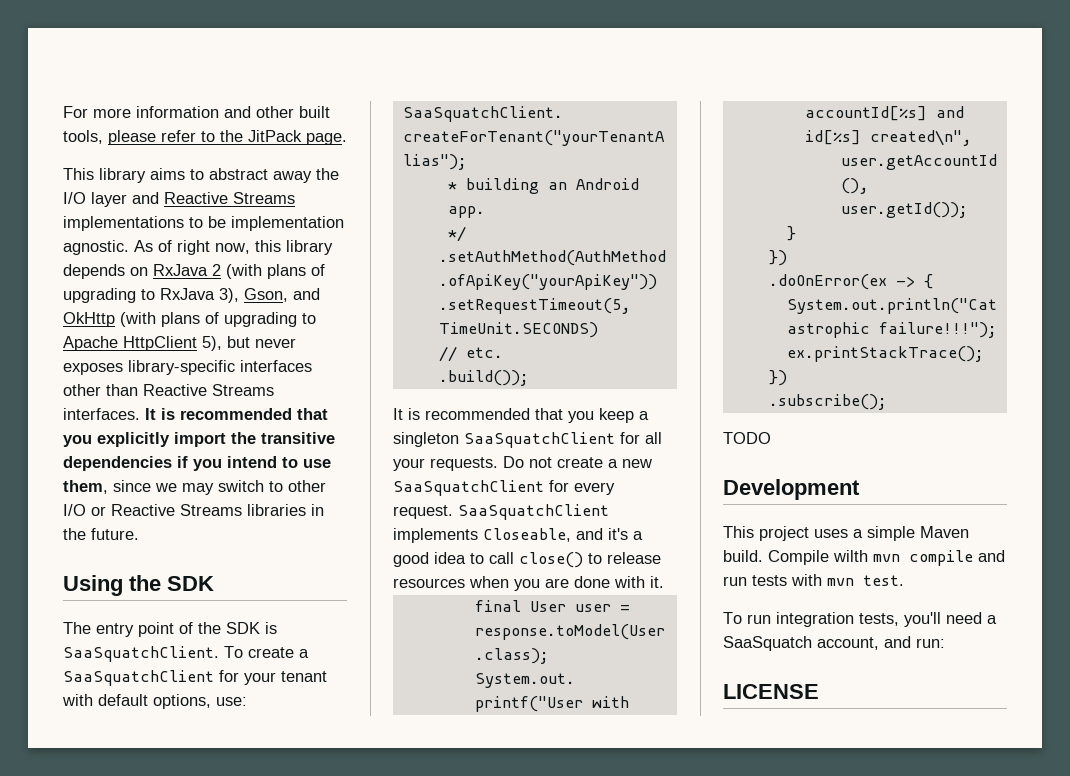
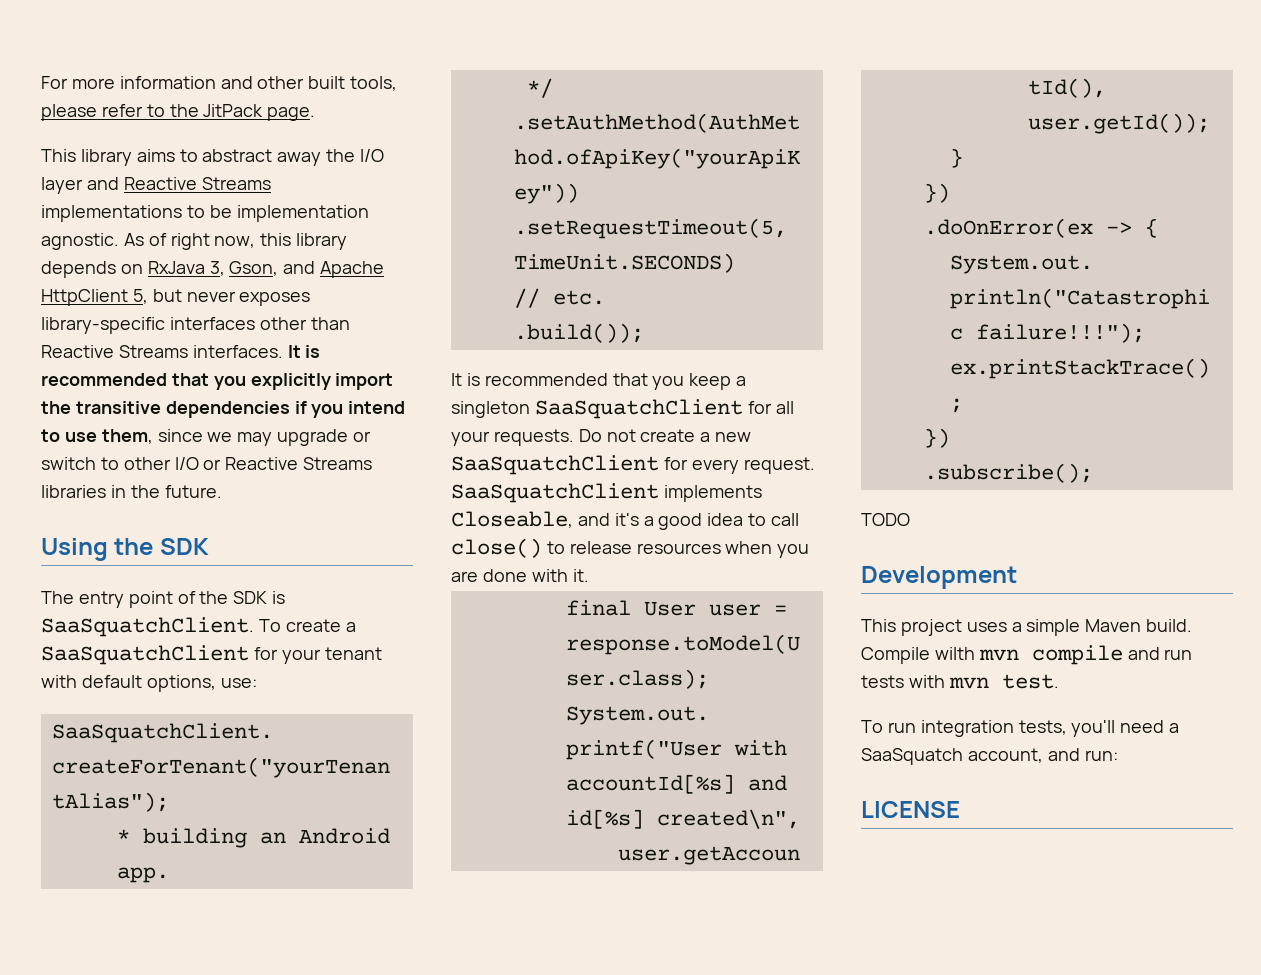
[212,264,325,279] [63,288,320,303] [63,312,316,327] 2 (with plans of upgrading to RxJava 3), Gson, and OkHttp (with plans of upgrading to -> [209,261,316,276] 3, Gson, and
[202,336,222,351] 5), -> [132,289,148,304] 5,
(214, 489) none -> [277,429,372,446] upgrade or

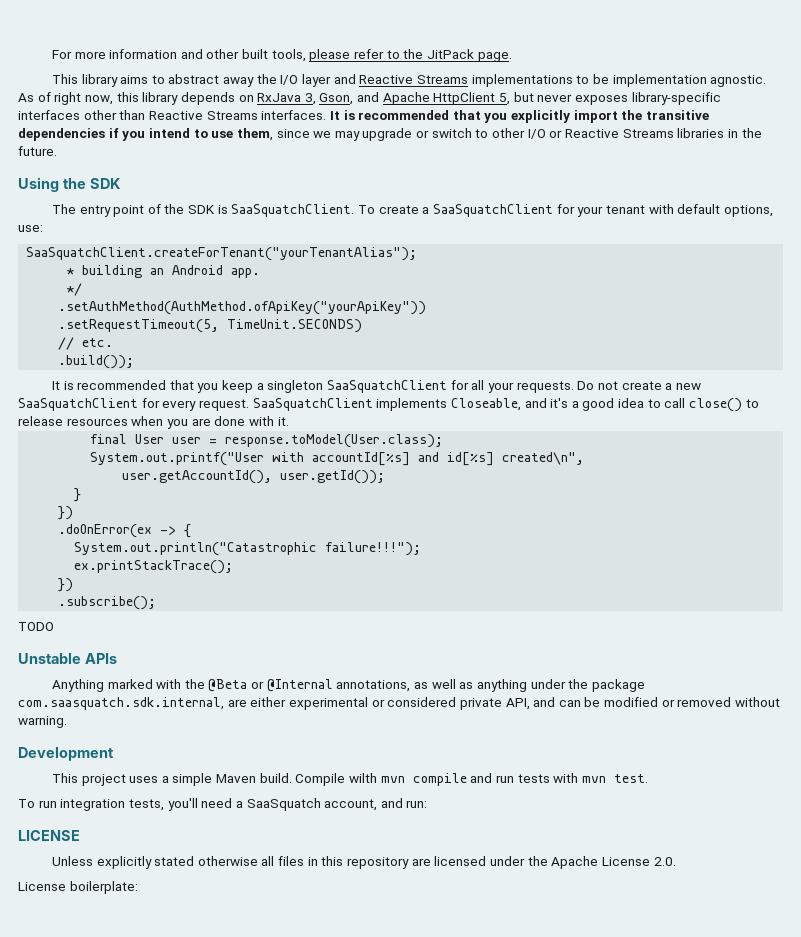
(910, 519) none -> [18,653,117,664] [51,679,645,692] [18,697,781,710] [18,716,67,728] // Unstable APIs // Anything marked with the @Beta or @Internal annotations, as well as anything under the package com.saasquatch.sdk.internal, are either experimental or considered private API, and can be modified or removed without warning.
(960, 809) none -> [51,856,676,869] [18,881,138,894] // Unless explicitly stated otherwise all files in this repository are licensed under the Apache License 2.0. // License boilerplate:

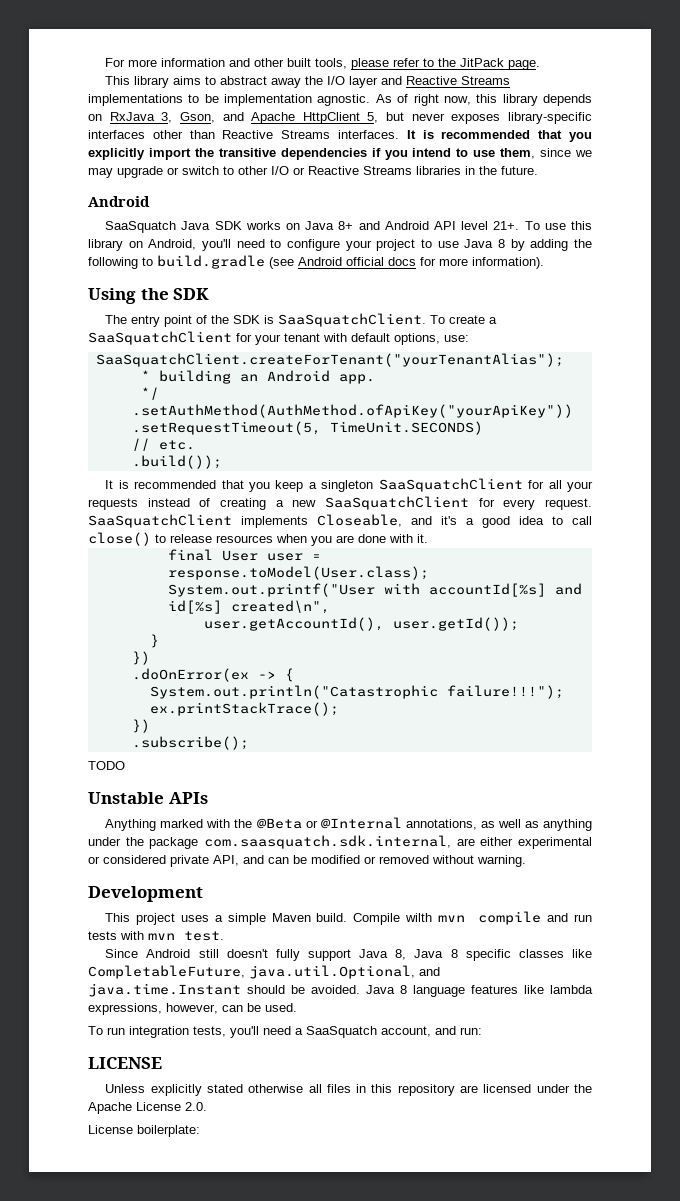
(57, 151) none -> [88,196,150,207] [105,221,592,233] [88,239,593,251] [88,255,544,269] // Android // SaaSquatch Java SDK works on Java 8+ and Android API level 21+. To use this library on Android, you'll need to configure your project to use Java 8 by adding the following to build.gradle (see Android official docs for more information).
[516,381,662,393] requests. Do not create -> [88,498,266,510] requests instead of creating
(648, 778) none -> [105,949,593,961] [88,965,440,979] [88,983,593,997] [88,1003,297,1015] // Since Android still doesn't fully support Java 8, Java 8 specific classes like CompletableFuture, java.util.Optional, and java.time.Instant should be avoided. Java 8 language features like lambda expressions, however, can be used.

